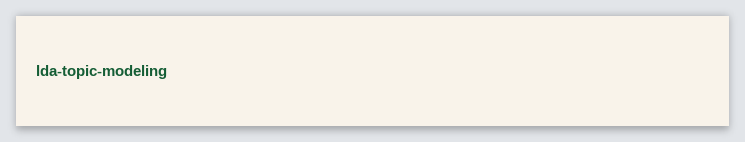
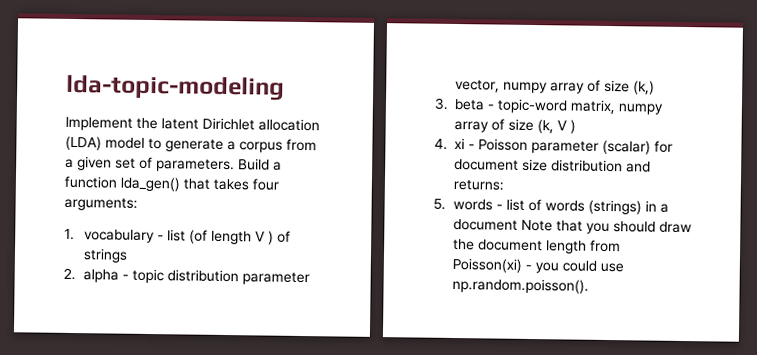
(167, 72) none -> [65,116,320,132] [65,135,317,153] [65,156,282,173] [64,175,279,192] [64,196,138,211] [64,228,291,245] [82,248,128,263] [63,267,310,286] [454,78,655,95] [434,97,663,115] [454,118,576,134] [434,137,673,155] [454,158,651,173] [453,178,504,191] [433,198,669,215] [452,218,692,235] [452,238,621,254] [451,257,624,274] [451,277,589,294] // Implement the latent Dirichlet allocation (LDA) model to generate a corpus from a given set of parameters. Build a function lda_gen() that takes four arguments: // 1. vocabulary - list (of length V ) of strings // 2. alpha - topic distribution parameter vector, numpy array of size (k,) // 3. beta - topic-word matrix, numpy array of size (k, V ) // 4. xi - Poisson parameter (scalar) for document size distribution and returns: // 5. words - list of words (strings) in a document Note that you should draw the document length from Poisson(xi) - you could use np.random.poisson().

